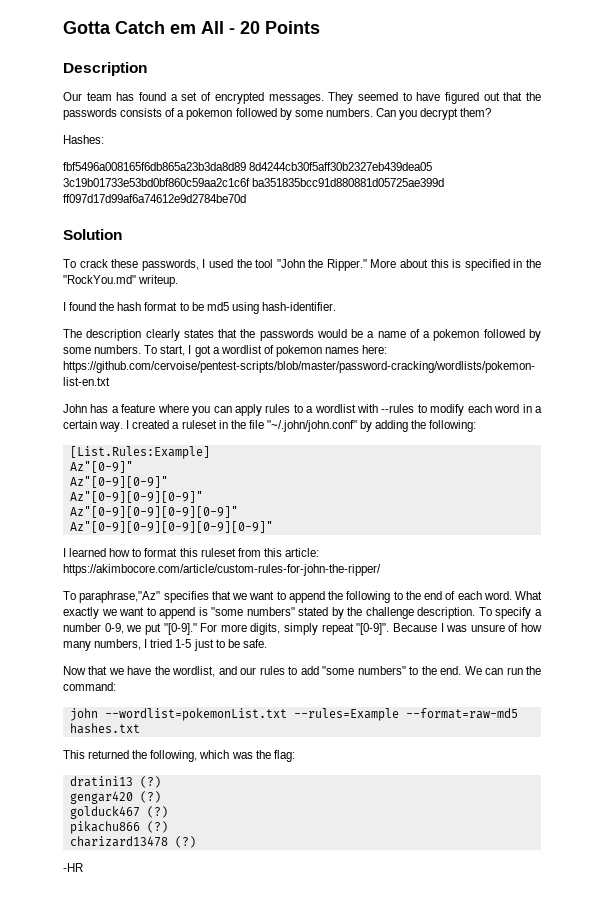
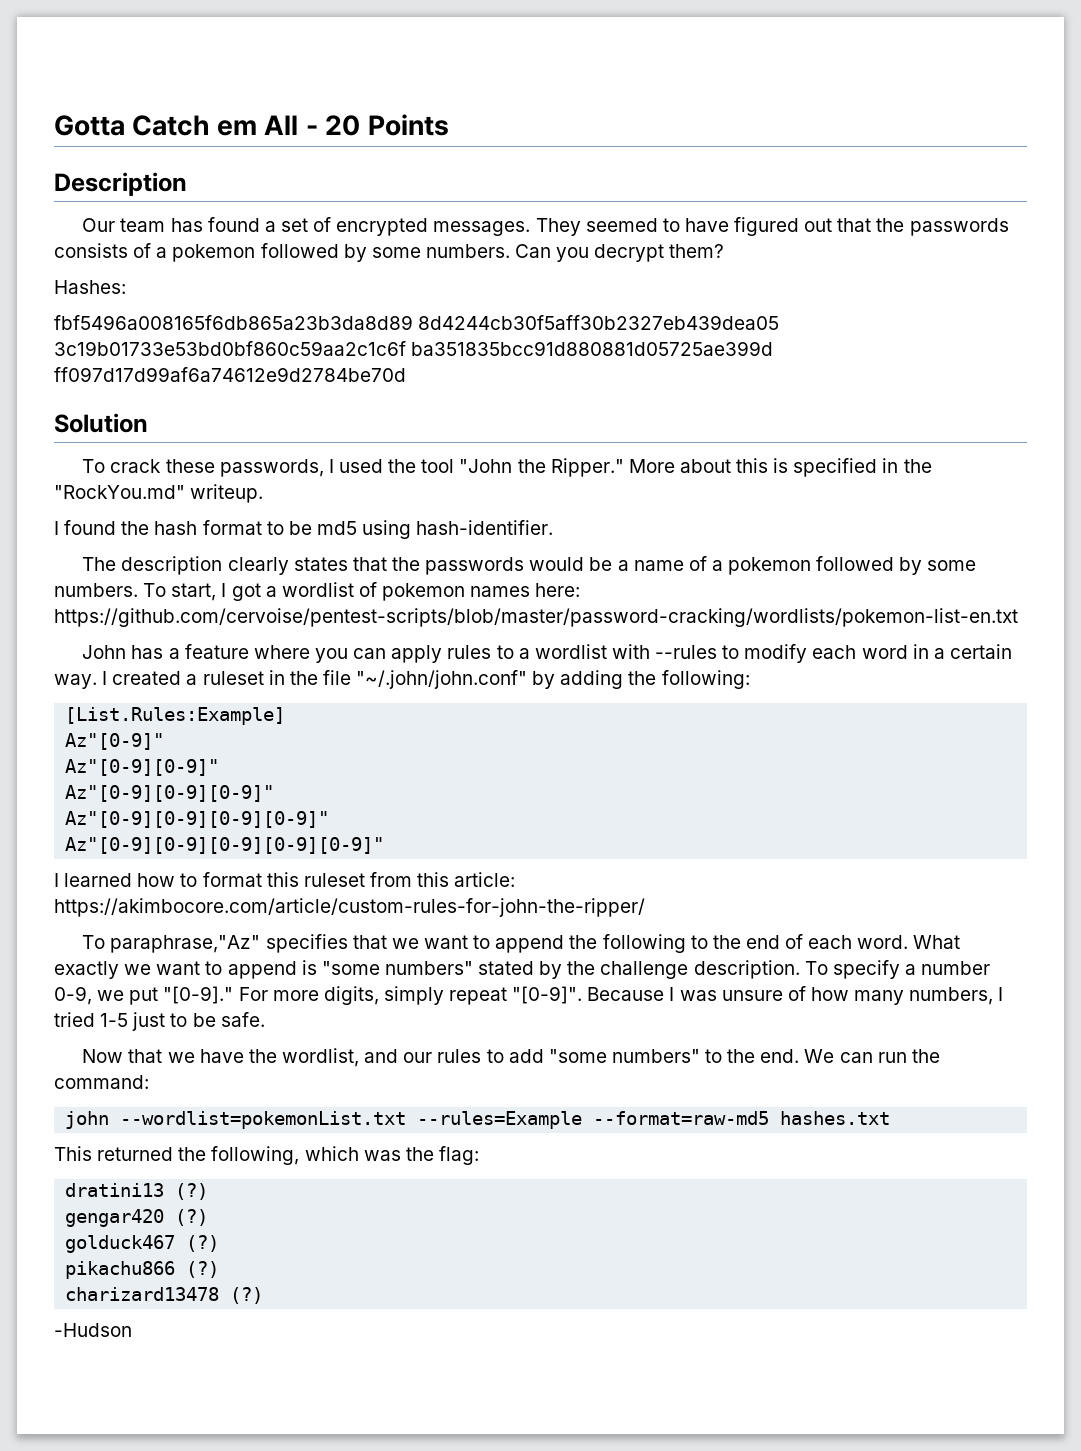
[63,863,83,872] -HR -> [54,1323,132,1337] -Hudson

